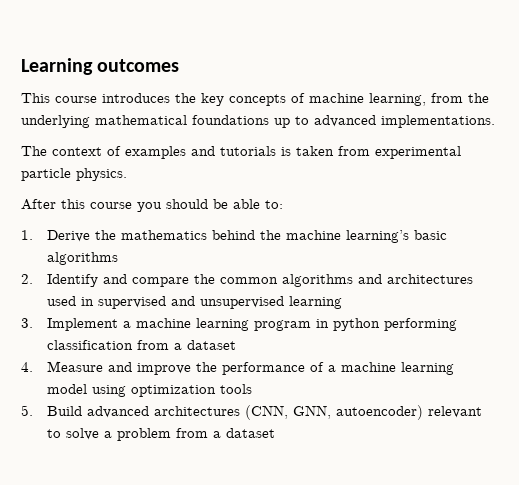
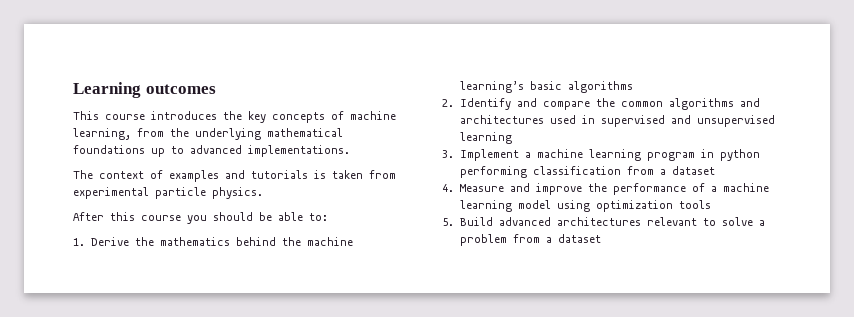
[244,405,423,420] (CNN, GNN, autoencoder) -> (641, 221) none

